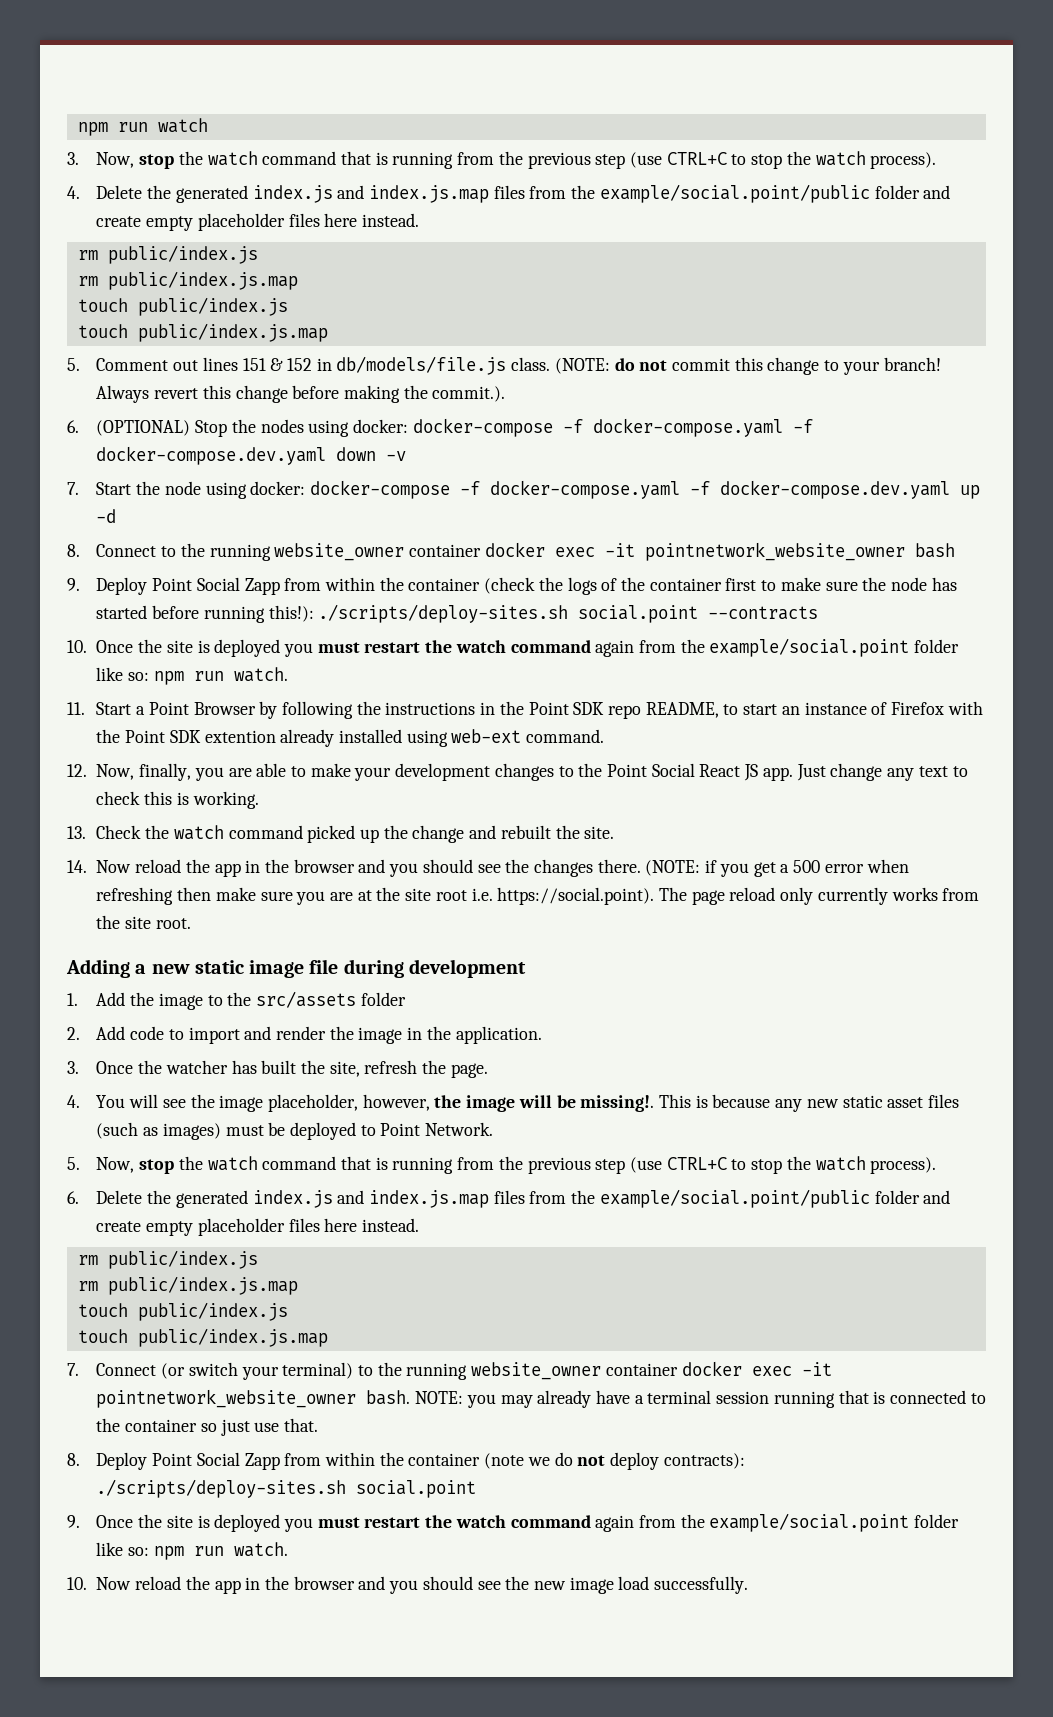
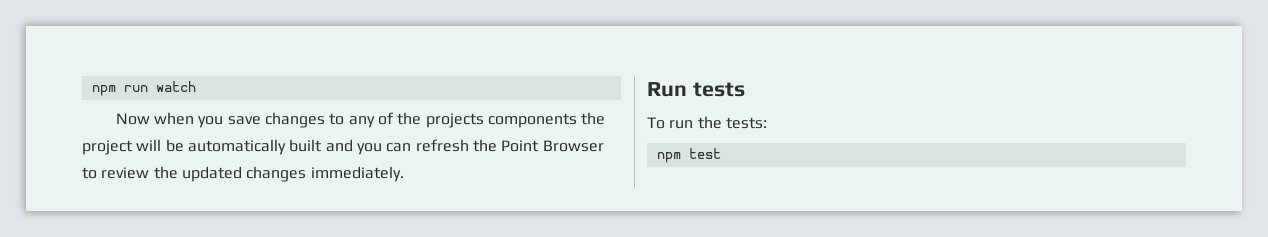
[67,151,937,169] [67,184,951,203] [96,213,419,231] [77,245,258,264] [77,271,298,290] [77,297,288,316] [77,323,328,342] [67,356,941,375] [96,385,506,403] [67,418,813,437] [96,446,407,465] [67,480,980,499] [96,509,117,523] [67,542,955,561] [67,577,957,595] [96,604,819,623] [67,638,960,657] [96,667,288,685] [67,701,983,719] [96,729,605,747] [67,763,968,781] [96,791,259,809] [67,825,615,843] [67,859,909,877] [96,887,980,905] [96,915,191,929] [66,959,526,978] [67,991,406,1010] [67,1026,542,1044] [67,1060,488,1078] [67,1094,960,1112] [96,1122,494,1140] [67,1156,937,1174] [67,1189,951,1208] [96,1218,419,1236] [77,1250,258,1269] [77,1276,298,1295] [77,1302,288,1321] [77,1328,328,1347] [67,1361,832,1380] [96,1389,986,1408] [96,1418,318,1436] [67,1452,745,1470] [96,1479,477,1498] [67,1513,960,1532] [96,1542,288,1560] [67,1576,749,1594] 3. Now, stop the watch command that is running from the previous step (use CTRL+C to stop the watch process). // 4. Delete the generated index.js and index.js.map files from the example/social.point/public folder and create empty placeholder files here instead. // rm public/index.js // rm public/index.js.map // touch public/index.js // touch public/index.js.map // 5. Comment out lines 151 & 152 in db/models/file.js class. (NOTE: do not commit this change to your branch! Always revert this change before making the commit.). // 6. (OPTIONAL) Stop the nodes using docker: docker-compose -f docker-compose.yaml -f docker-compose.dev.yaml down -v // 7. Start the node using docker: docker-compose -f docker-compose.yaml -f docker-compose.dev.yaml up -d // 8. Connect to the running website_owner container docker exec -it pointnetwork_website_owner bash // 9. Deploy Point Social Zapp from within the container (check the logs of the container first to make sure the node has started before running this!): ./scripts/deploy-sites.sh social.point --contracts // 10. Once the site is deployed you must restart the watch command again from the example/social.point folder like so: npm run watch. // 11. Start a Point Browser by following the instructions in the Point SDK repo README, to start an instance of Firefox with the Point SDK extention already installed using web-ext command. // 12. Now, finally, you are able to make your development changes to the Point Social React JS app. Just change any text to check this is working. // 13. Check the watch command picked up the change and rebuilt the site. // 14. Now reload the app in the browser and you should see the changes there. (NOTE: if you get a 500 error when refreshing then make sure you are at the site root i.e. https://social.point). The page reload only currently works from the site root. // Adding a new static image file during development // 1. Add the image to the src/assets folder // 2. Add code to import and render the image in the application. // 3. Once the watcher has built the site, refresh the page. // 4. You will see the image placeholder, however, the image will be missing!. This is because any new static asset files (such as images) must be deployed to Point Network. // 5. Now, stop the watch command that is running from the previous step (use CTRL+C to stop the watch process). // 6. Delete the generated index.js and index.js.map files from the example/social.point/public folder and create empty placeholder files here instead. // rm public/index.js // rm public/index.js.map // touch public/index.js // touch public/index.js.map // 7. Connect (or switch your terminal) to the running website_owner container docker exec -it pointnetwork_website_owner bash. NOTE: you may already have a terminal session running that is connected to the container so just use that. // 8. Deploy Point Social Zapp from within the container (note we do not deploy contracts): ./scripts/deploy-sites.sh social.point // 9. Once the site is deployed you must restart the watch command again from the example/social.point folder like so: npm run watch. // 10. Now reload the app in the browser and you should see the new image load successfully. -> [115,112,606,128] [82,139,604,155] [82,166,404,182] [647,82,745,97] [647,116,767,129] [656,148,721,163] Now when you save changes to any of the projects components the project will be automatically built and you can refresh the Point Browser to review the updated changes immediately. // Run tests // To run the tests: // npm test

